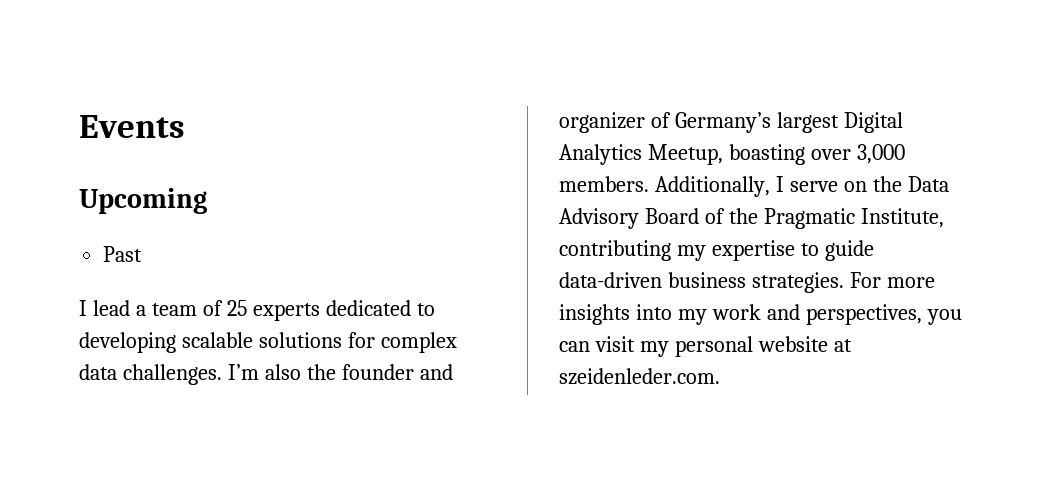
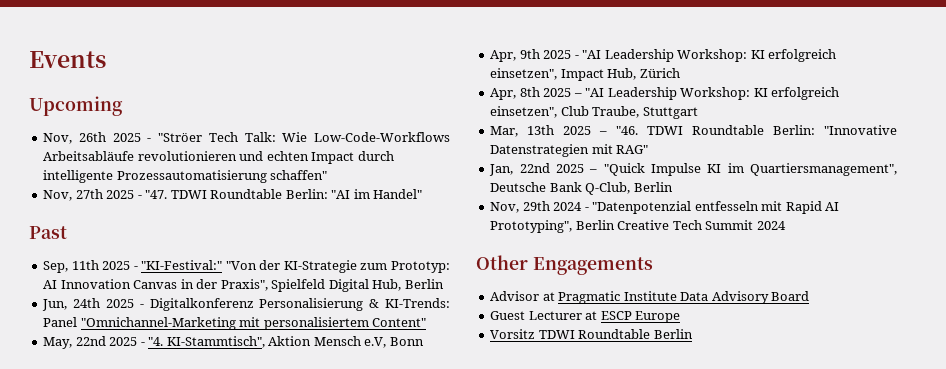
[103,246,143,262] [79,300,435,321] [79,332,457,353] [79,364,453,385] [559,112,903,133] [559,144,905,165] [559,176,949,197] [559,208,944,229] [559,240,874,261] [559,272,935,293] [559,304,962,325] [559,336,852,357] [559,368,720,385] Past // I lead a team of 25 experts dedicated to developing scalable solutions for complex data challenges. I’m also the founder and organizer of Germany’s largest Digital Analytics Meetup, boasting over 3,000 members. Additionally, I serve on the Data Advisory Board of the Pragmatic Institute, contributing my expertise to guide data-driven business strategies. For more insights into my work and perspectives, you can visit my personal website at szeidenleder.com. -> [43,132,450,144] [43,151,394,164] [43,170,328,183] [43,189,423,201] [29,226,67,239] [43,260,450,273] [43,279,444,292] [42,298,450,311] [43,317,427,330] [43,336,424,349] [490,49,837,62] [490,68,680,81] [490,87,840,100] [490,106,698,119] [490,125,897,137] [490,144,649,157] [489,163,897,176] [490,182,673,195] [490,201,840,214] [490,220,786,233] [476,255,653,275] [490,291,810,304] [490,311,681,323] [490,329,693,339] Nov, 26th 2025 - "Ströer Tech Talk: Wie Low-Code-Workflows Arbeitsabläufe revolutionieren und echten Impact durch intelligente Prozessautomatisierung schaffen" // Nov, 27th 2025 - "47. TDWI Roundtable Berlin: "AI im Handel" // Past // Sep, 11th 2025 - "KI-Festival:" "Von der KI-Strategie zum Prototyp: AI Innovation Canvas in der Praxis", Spielfeld Digital Hub, Berlin // Jun, 24th 2025 - Digitalkonferenz Personalisierung & KI-Trends: Panel "Omnichannel-Marketing mit personalisiertem Content" // May, 22nd 2025 - "4. KI-Stammtisch", Aktion Mensch e.V, Bonn // Apr, 9th 2025 - "AI Leadership Workshop: KI erfolgreich einsetzen", Impact Hub, Zürich // Apr, 8th 2025 – "AI Leadership Workshop: KI erfolgreich einsetzen", Club Traube, Stuttgart // Mar, 13th 2025 – "46. TDWI Roundtable Berlin: "Innovative Datenstrategien mit RAG" // Jan, 22nd 2025 – "Quick Impulse KI im Quartiersmanagement", Deutsche Bank Q-Club, Berlin // Nov, 29th 2024 - "Datenpotenzial entfesseln mit Rapid AI Prototyping", Berlin Creative Tech Summit 2024 // Other Engagements // Advisor at Pragmatic Institute Data Advisory Board // Guest Lecturer at ESСP Europe // Vorsitz TDWI Roundtable Berlin

